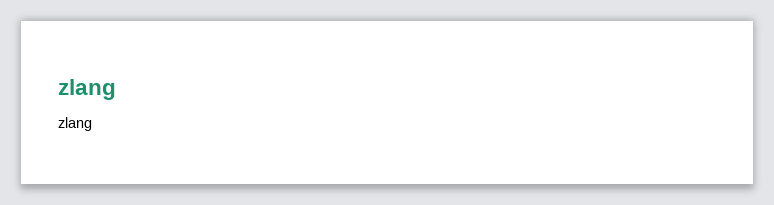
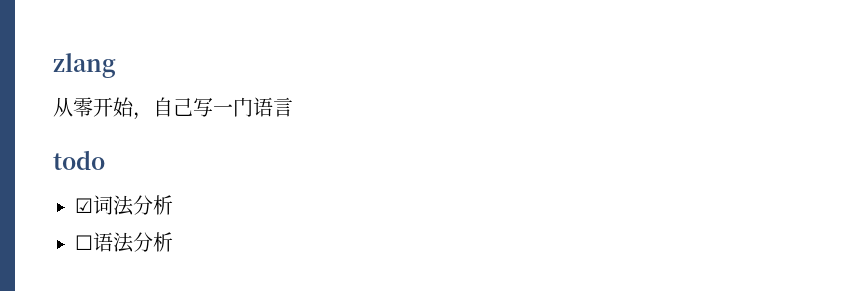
[58,117,92,131] zlang -> [53,97,293,120] [53,150,105,170] [75,195,173,216] [75,232,173,253] 从零开始，自己写一门语言 // todo // ☑词法分析 // ☐语法分析

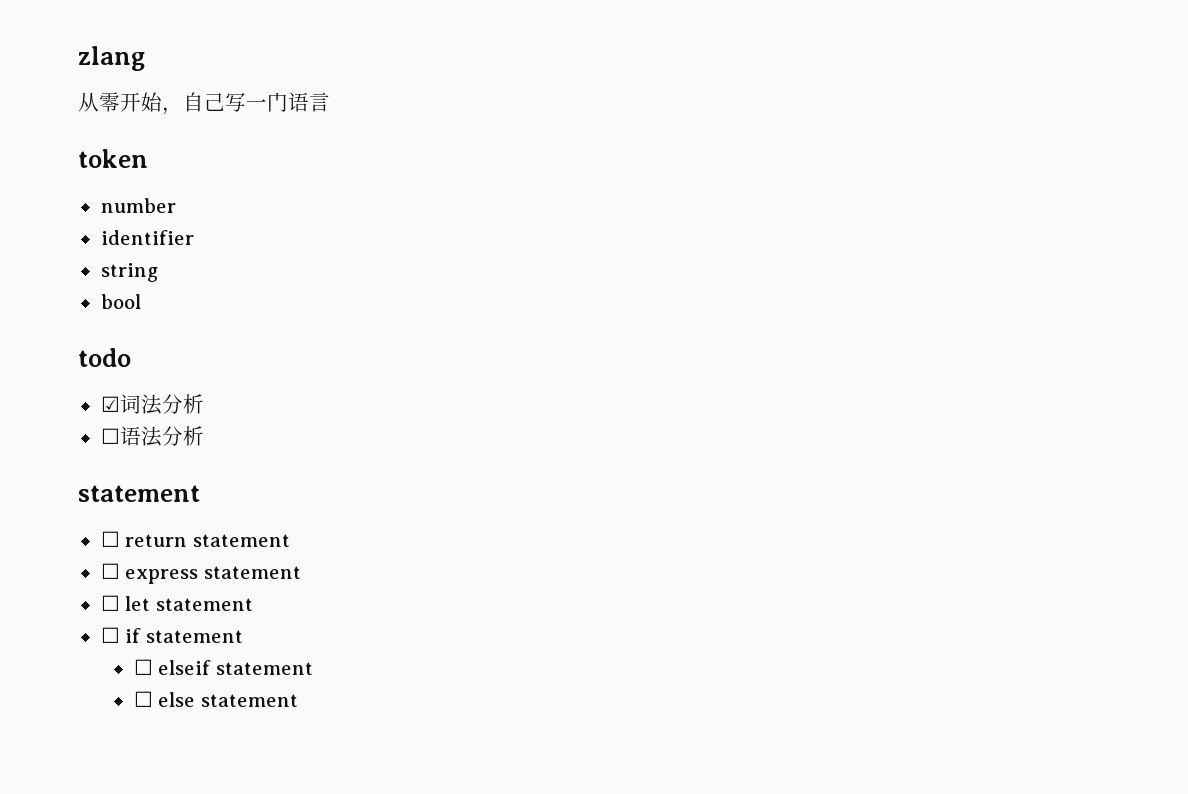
(293, 107) none -> [78,149,148,168] [100,198,176,213] [100,230,194,245] [100,263,158,282] [100,294,141,309] // token // number // identifier // string // bool
(173, 242) none -> [78,485,200,502] [100,531,290,547] [100,563,301,584] [100,595,253,611] [100,627,243,643] [133,659,313,675] [133,691,298,707] // statement // ☐ return statement // ☐ express statement // ☐ let statement // ☐ if statement // ☐ elseif statement // ☐ else statement

